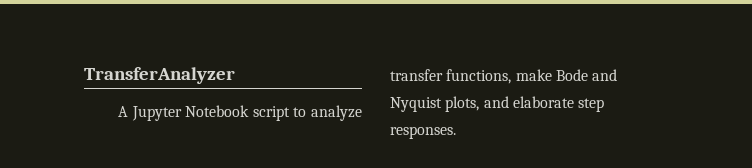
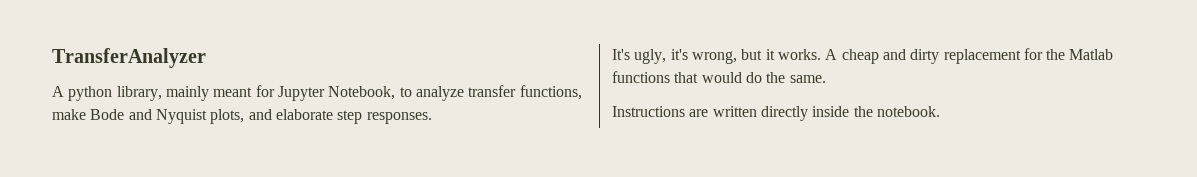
[131,105,290,121] Jupyter Notebook script -> [68,85,396,101] python library, mainly meant for Jupyter Notebook,
(456, 132) none -> [612,48,1114,64] [612,71,826,83] [612,106,940,121] // It's ugly, it's wrong, but it works. A cheap and dirty replacement for the Matlab functions that would do the same. // Instructions are written directly inside the notebook.

